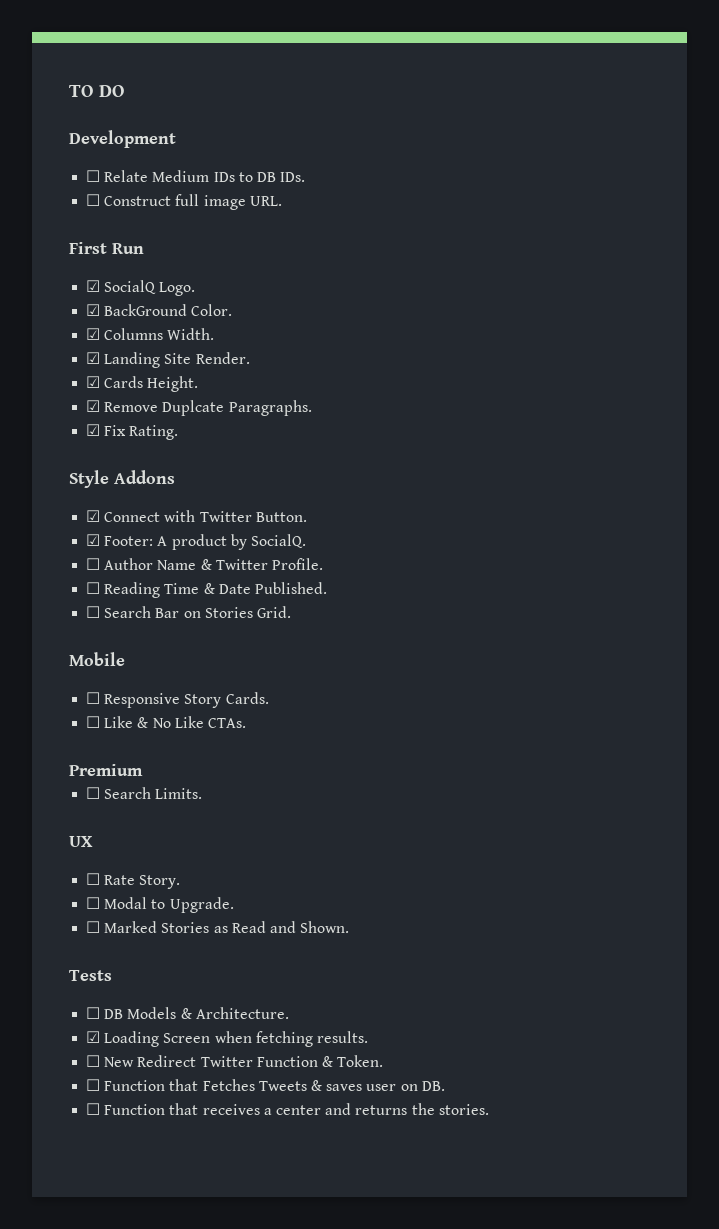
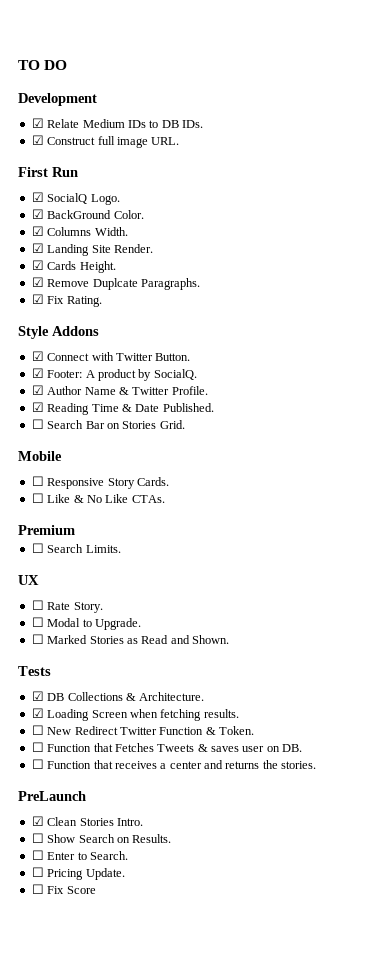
[86,170,101,182] ☐ -> [31,118,44,128] ☑
[86,194,101,206] ☐ -> [31,135,44,145] ☑
[86,558,101,570] ☐ -> [31,385,44,395] ☑
[86,582,101,594] ☐ -> [31,402,44,412] ☑
[86,1007,177,1019] ☐ DB Models -> [31,691,123,701] ☑ DB Collections
(489, 1109) none -> [18,791,86,801] [31,816,143,826] [31,833,172,843] [31,850,128,860] [31,867,125,880] [31,884,96,894] // PreLaunch // ☑ Clean Stories Intro. // ☐ Show Search on Results. // ☐ Enter to Search. // ☐ Pricing Update. // ☐ Fix Score

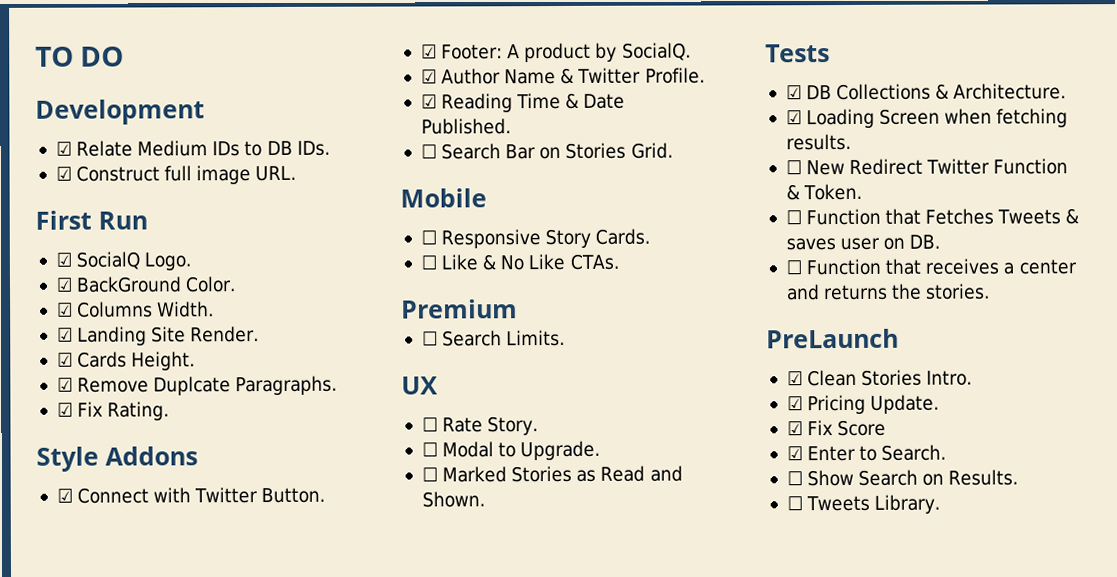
(143, 822) none -> [786,394,940,415] [786,419,887,437] [786,444,947,462] // ☑ Pricing Update. // ☑ Fix Score // ☑ Enter to Search.
[47,851,128,860] [31,867,125,880] [31,884,96,894] Enter to Search. // ☐ Pricing Update. // ☐ Fix Score -> [806,494,941,514] Tweets Library.

